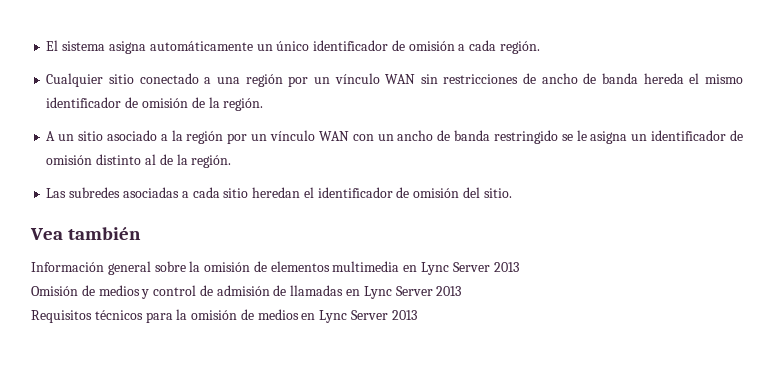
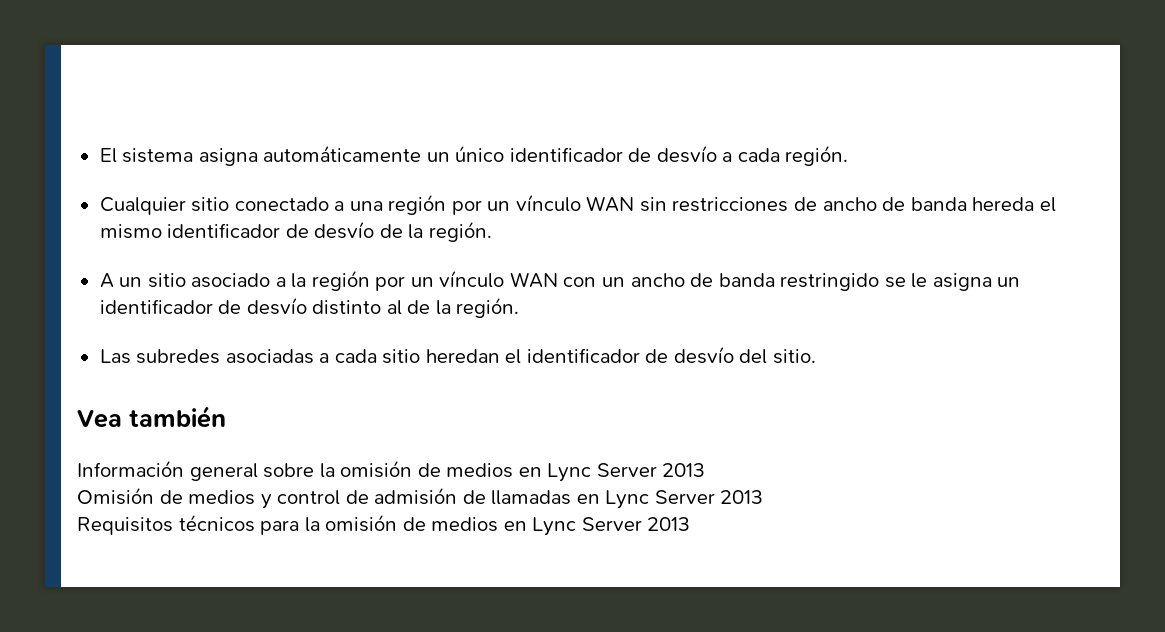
[408,41,455,51] omisión -> [656,145,717,163] desvío
[141,98,188,108] omisión -> [314,221,375,239] desvío
[46,155,93,165] omisión -> [246,297,307,315] desvío
[413,188,460,198] omisión -> [673,346,734,364] desvío
[270,261,400,272] elementos multimedia -> [446,463,514,478] medios

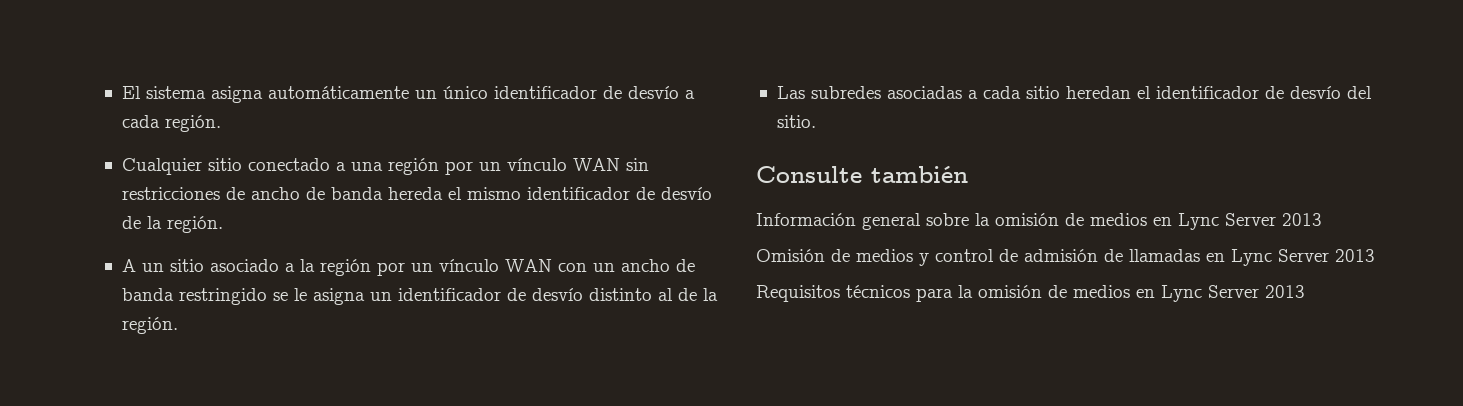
[77,410,122,428] Vea -> [756,166,862,183] Consulte

